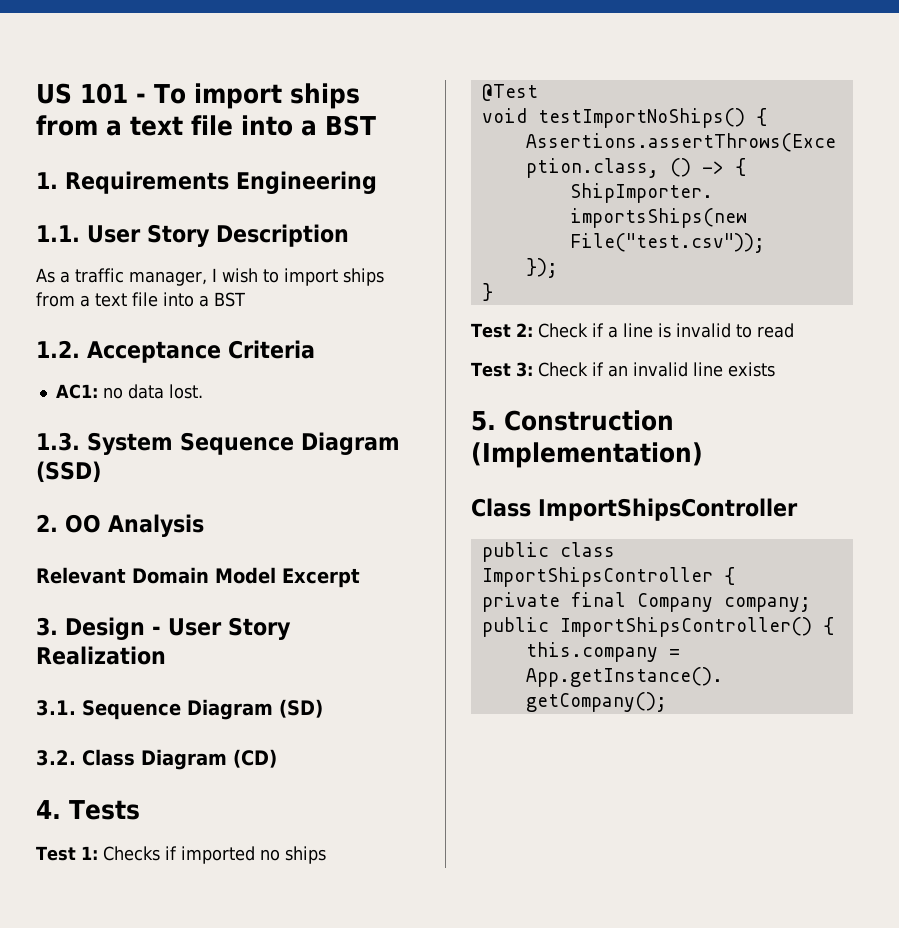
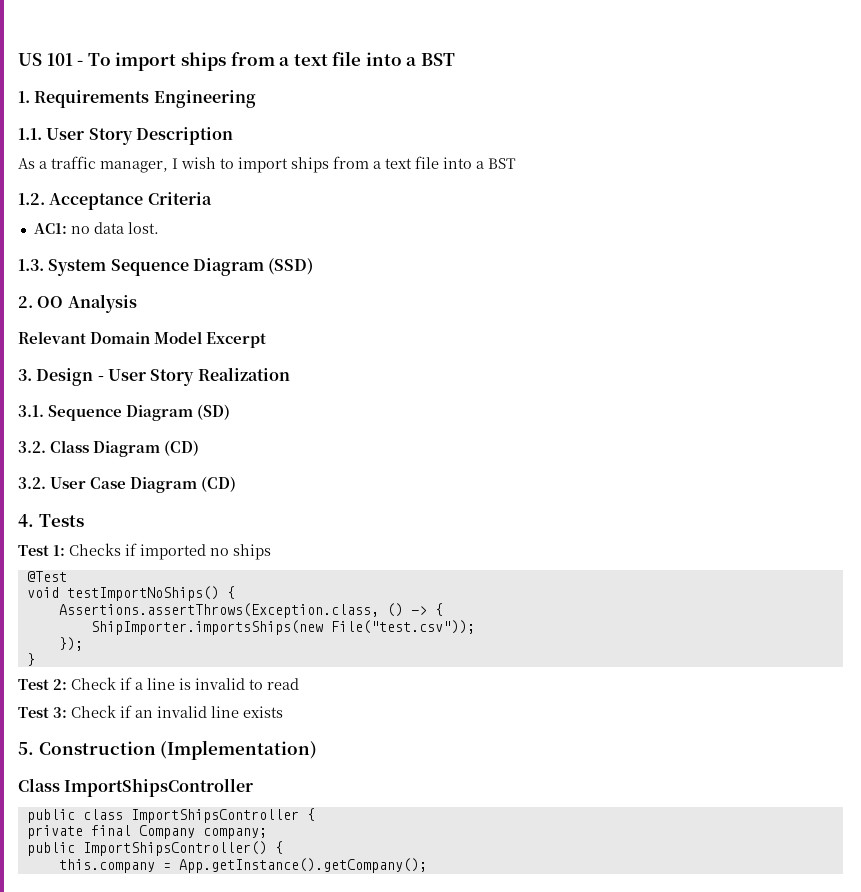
(277, 758) none -> [18,476,237,493] // 3.2. User Case Diagram (CD)

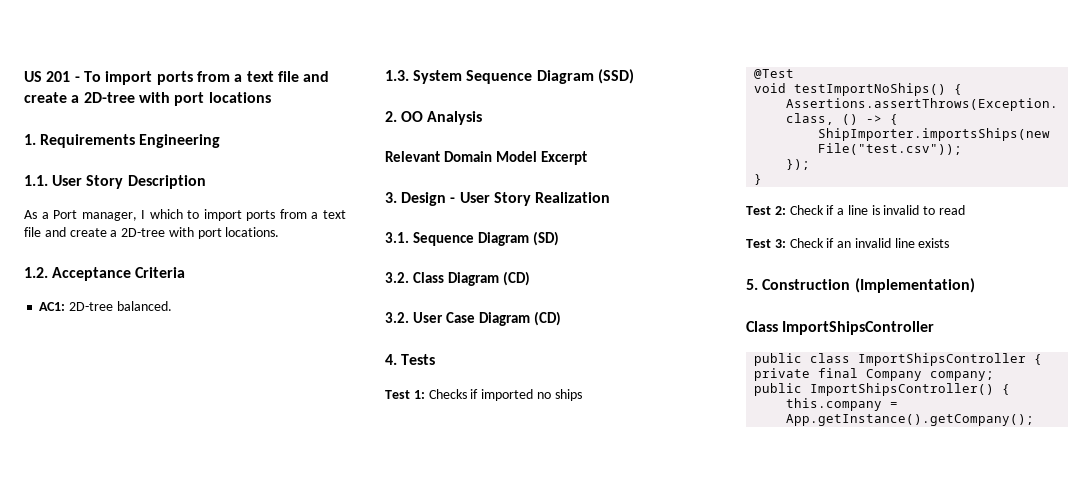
[46,53,73,66] 101 -> [46,71,71,82] 201
[180,51,456,71] ships from a text file into a BST -> [156,71,330,85] [24,92,271,106] ports from a text file and create a 2D-tree with port locations
[51,156,96,169] traffic -> [53,210,78,219] Port
[181,157,216,169] wish -> [149,209,183,219] which
[291,156,516,173] ships from a text file into a BST -> [246,209,347,221] [24,227,280,239] ports from a text file and create a 2D-tree with port locations.
[70,222,159,234] no data lost. -> [69,301,172,311] 2D-tree balanced.

